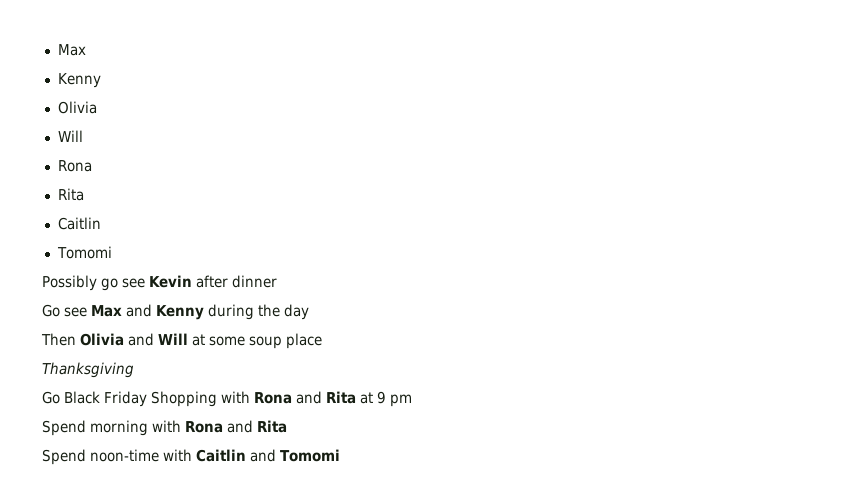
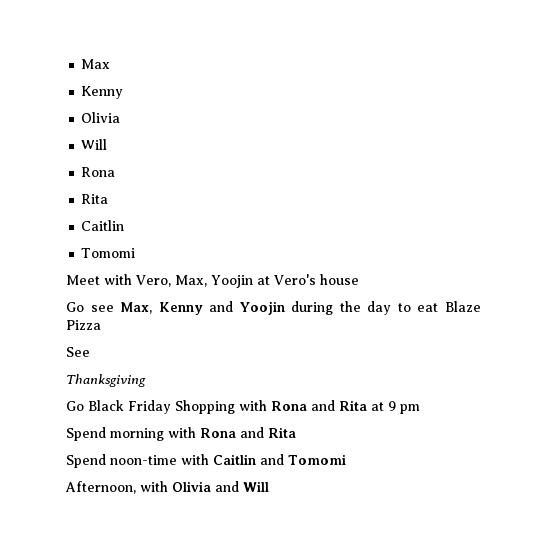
[42,275,277,291] [42,304,309,320] [41,333,322,349] Possibly go see Kevin after dinner // Go see Max and Kenny during the day // Then Olivia and Will at some soup place -> [66,274,359,288] [66,301,481,315] [66,320,101,330] [66,347,90,357] Meet with Vero, Max, Yoojin at Vero's house // Go see Max, Kenny and Yoojin during the day to eat Blaze Pizza // See
(340, 455) none -> [65,481,269,494] // Afternoon, with Olivia and Will

